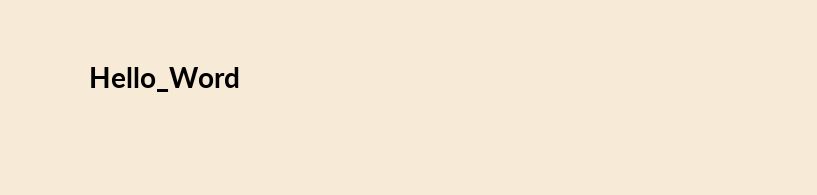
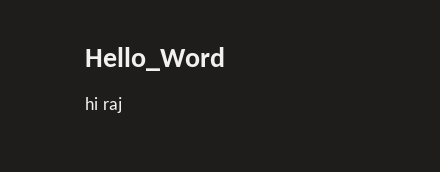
(240, 79) none -> [85,97,122,113] // hi raj

